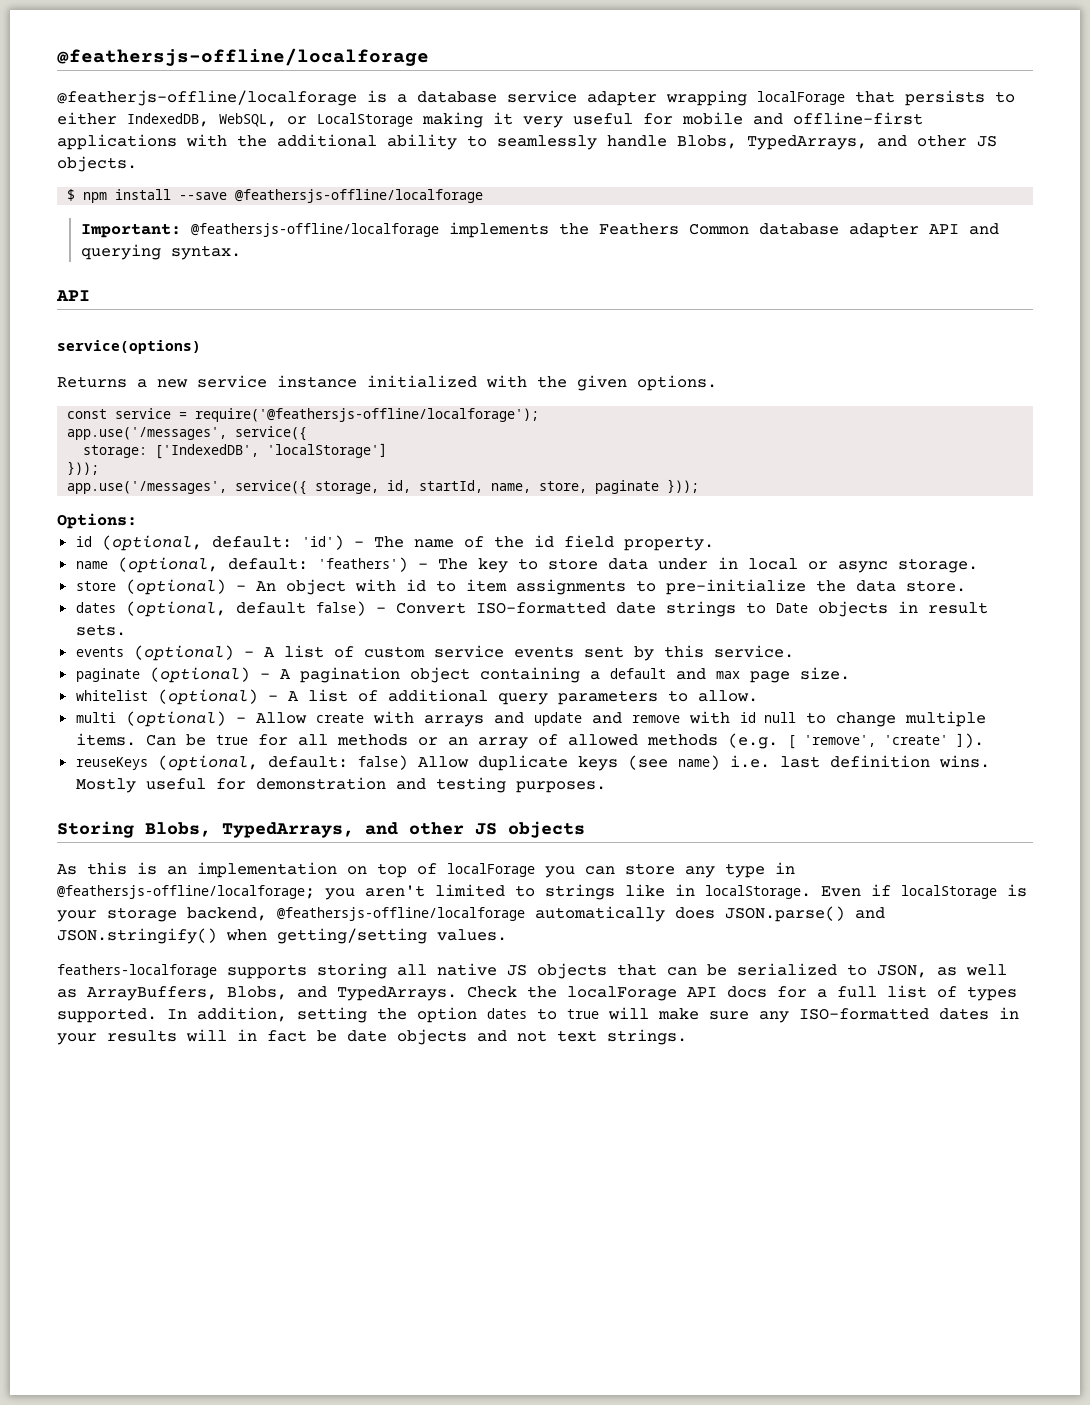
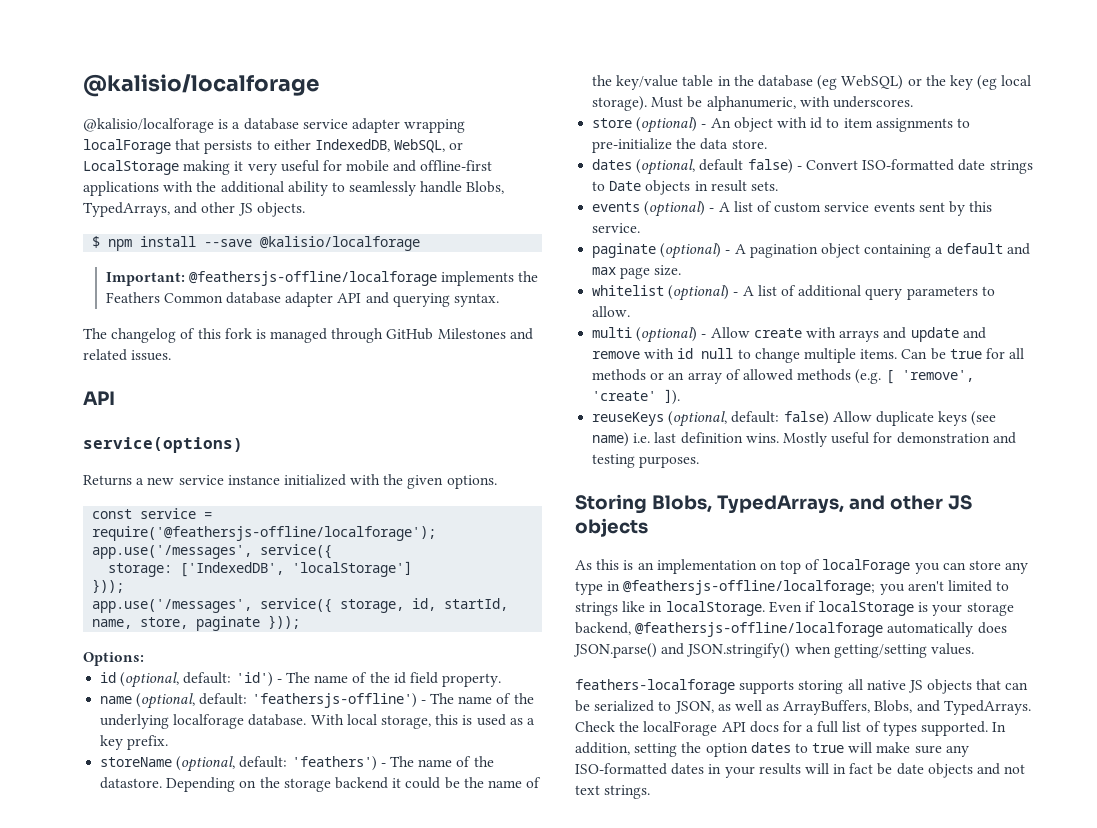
[57,48,429,66] [57,90,357,106] @feathersjs-offline/localforage // @featherjs-offline/localforage -> [83,74,319,97] [83,118,214,133] @kalisio/localforage // @kalisio/localforage
[235,189,484,203] @feathersjs-offline/localforage -> [260,236,421,251] @kalisio/localforage
(241, 252) none -> [83,328,533,343] [83,349,172,361] // The changelog of this fork is managed through GitHub Milestones and related issues.
[317,557,978,573] 'feathers') - The key to store data under in local or async storage. -> [251,693,534,708] [100,714,535,729] [100,735,169,750] [100,756,494,772] [100,777,542,792] [592,75,1032,90] [592,96,913,111] 'feathersjs-offline') - The name of the underlying localforage database. With local storage, this is used as a key prefix. // storeName (optional, default: 'feathers') - The name of the datastore. Depending on the storage backend it could be the name of the key/value table in the database (eg WebSQL) or the key (eg local storage). Must be alphanumeric, with underscores.

